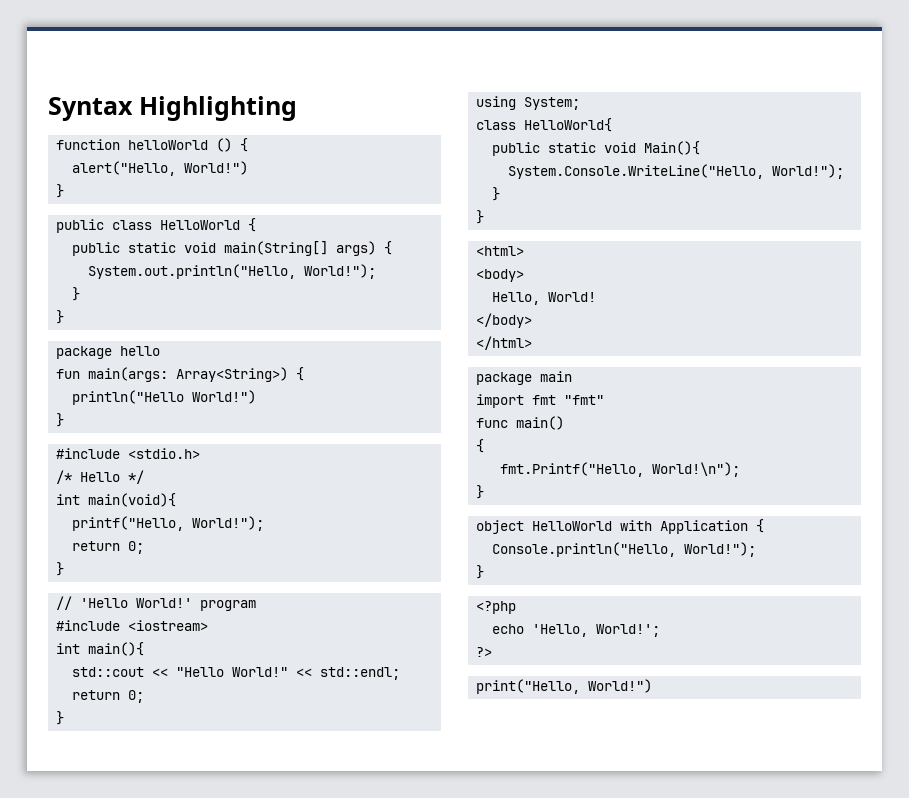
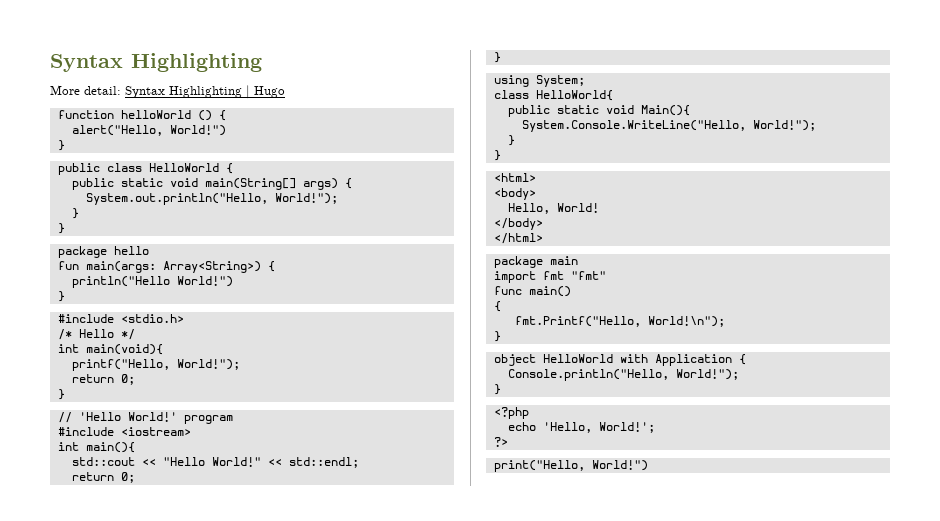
[48,96,297,121] Syntax Highlighting -> [50,53,262,72] [50,85,285,99] Syntax Highlighting // More detail: Syntax Highlighting | Hugo

